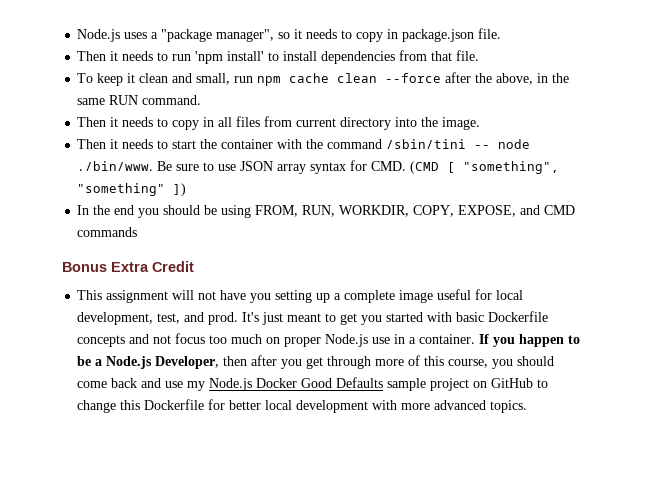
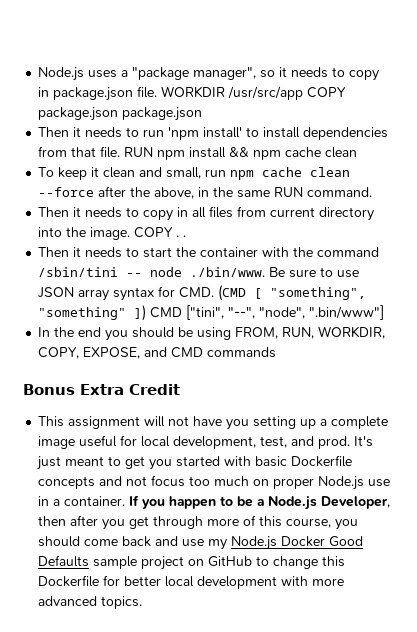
(502, 33) none -> [161,86,347,100] [38,107,203,121] WORKDIR /usr/src/app COPY package.json package.json
(480, 55) none -> [124,147,358,160] RUN npm install && npm cache clean
(481, 123) none -> [134,227,187,238] COPY . .
(187, 189) none -> [150,305,385,320] CMD ["tini", "--", "node", ".bin/www"]

